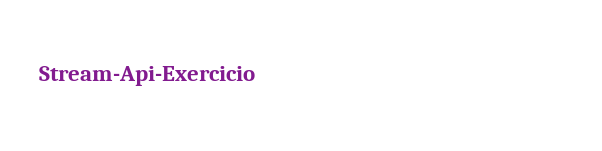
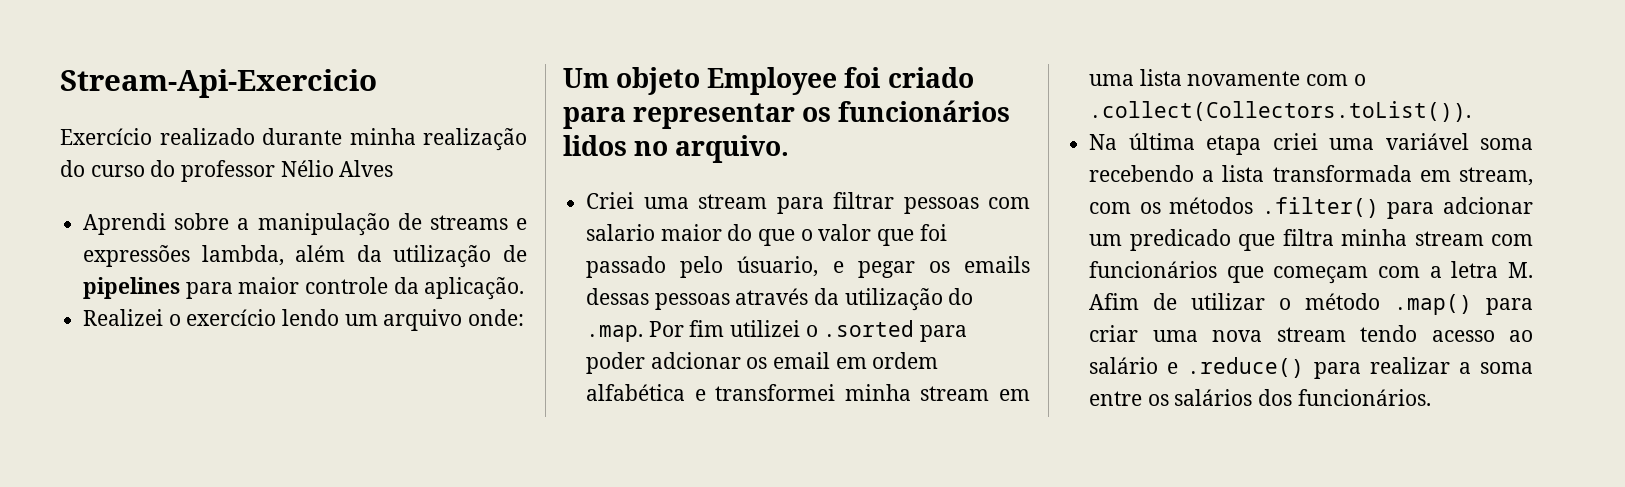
(255, 76) none -> [60,128,527,151] [60,160,394,182] [83,213,527,236] [83,245,527,268] [83,277,525,300] [83,309,525,331] [563,67,974,95] [563,100,1011,129] [563,135,790,163] [586,192,1030,214] [586,224,947,246] [586,256,1030,278] [586,288,974,311] [586,320,968,342] [586,352,939,374] [586,384,1030,401] [1089,69,1366,86] [1089,101,1472,122] [1089,133,1533,155] [1089,165,1533,186] [1089,197,1533,219] [1089,229,1533,251] [1089,261,1533,284] [1089,293,1533,315] [1089,325,1533,342] [1089,357,1533,379] [1089,389,1431,406] // Exercício realizado durante minha realização do curso do professor Nélio Alves // Aprendi sobre a manipulação de streams e expressões lambda, além da utilização de pipelines para maior controle da aplicação. // Realizei o exercício lendo um arquivo onde: // Um objeto Employee foi criado para representar os funcionários lidos no arquivo. // Criei uma stream para filtrar pessoas com salario maior do que o valor que foi passado pelo úsuario, e pegar os emails dessas pessoas através da utilização do .map. Por fim utilizei o .sorted para poder adcionar os email em ordem alfabética e transformei minha stream em uma lista novamente com o .collect(Collectors.toList()). // Na última etapa criei uma variável soma recebendo a lista transformada em stream, com os métodos .filter() para adcionar um predicado que filtra minha stream com funcionários que começam com a letra M. Afim de utilizar o método .map() para criar uma nova stream tendo acesso ao salário e .reduce() para realizar a soma entre os salários dos funcionários.

